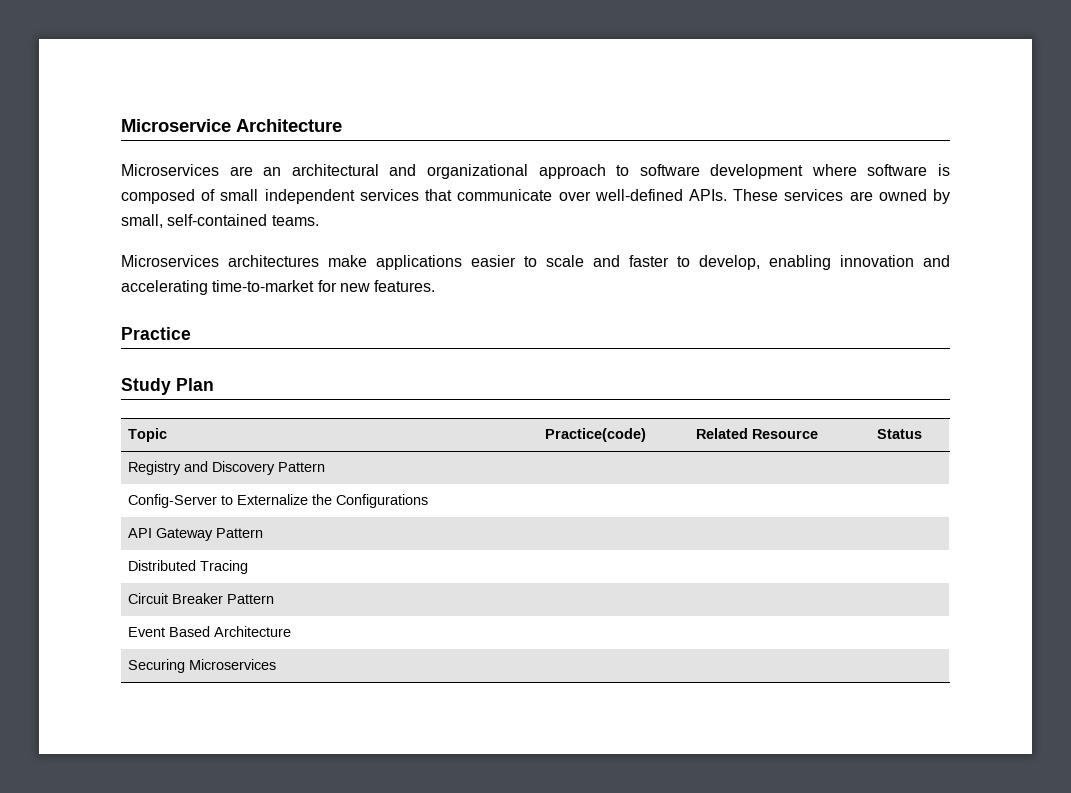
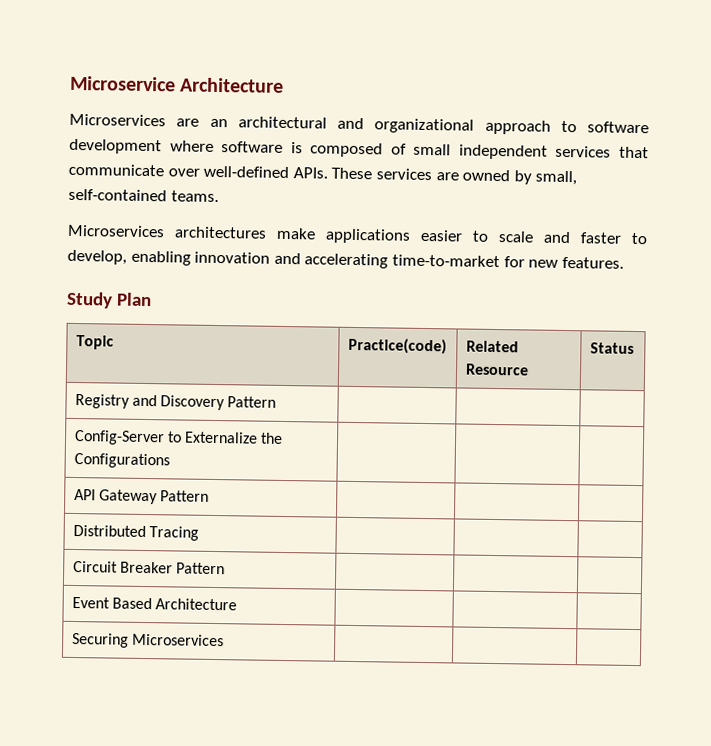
[121,327,191,340] // Practice -> (624, 262) none

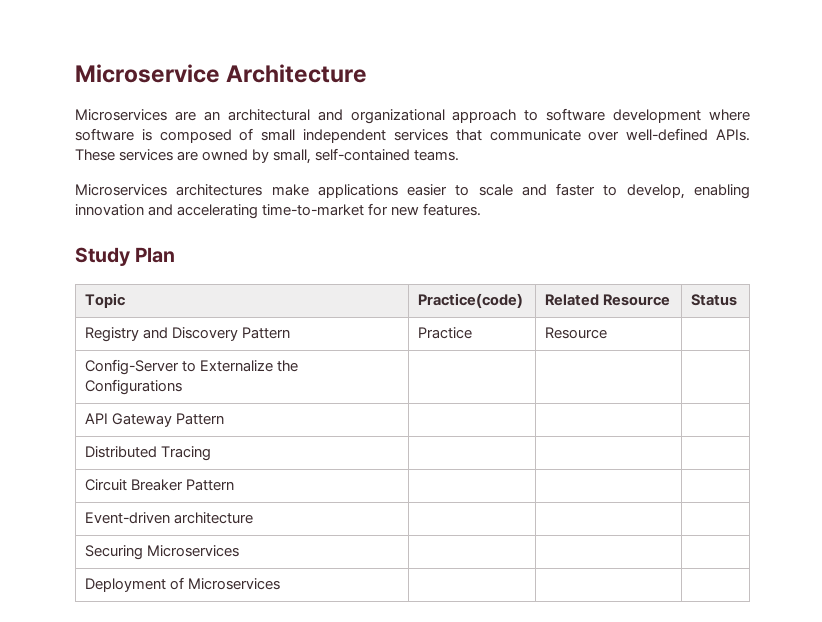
(277, 402) | -> [418,327,473,339] [545,327,608,339] Practice | Resource
[71,596,237,611] Event Based Architecture -> [85,512,254,524] Event-driven architecture
(224, 640) none -> [85,577,281,592] // Deployment of Microservices | | |

